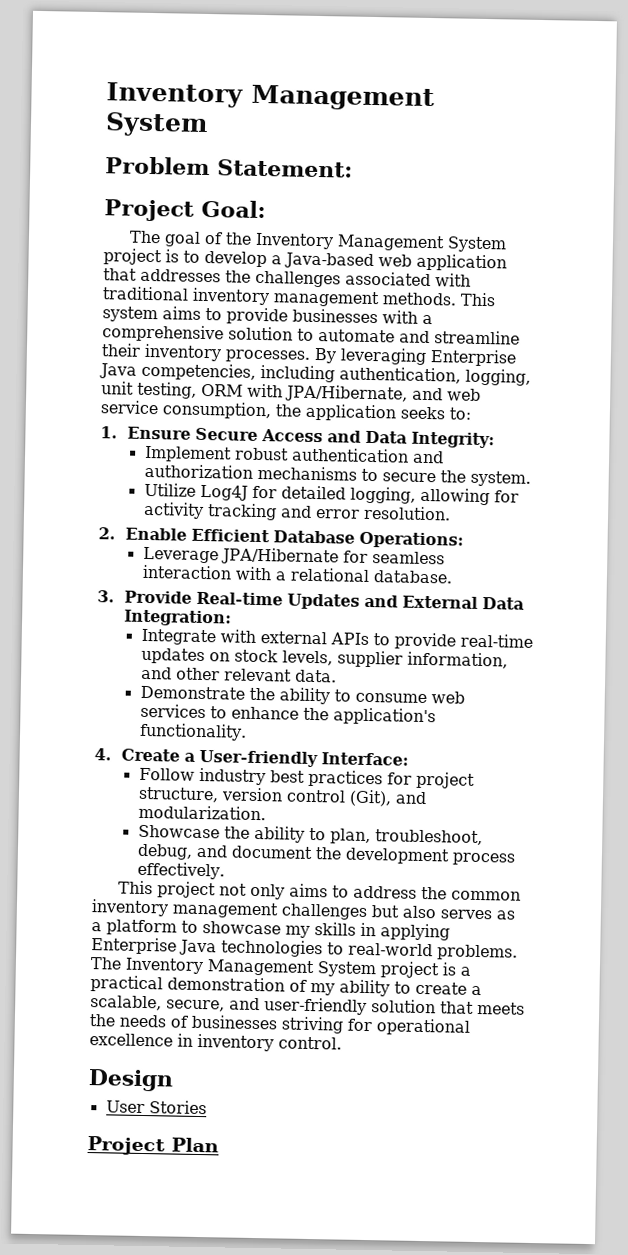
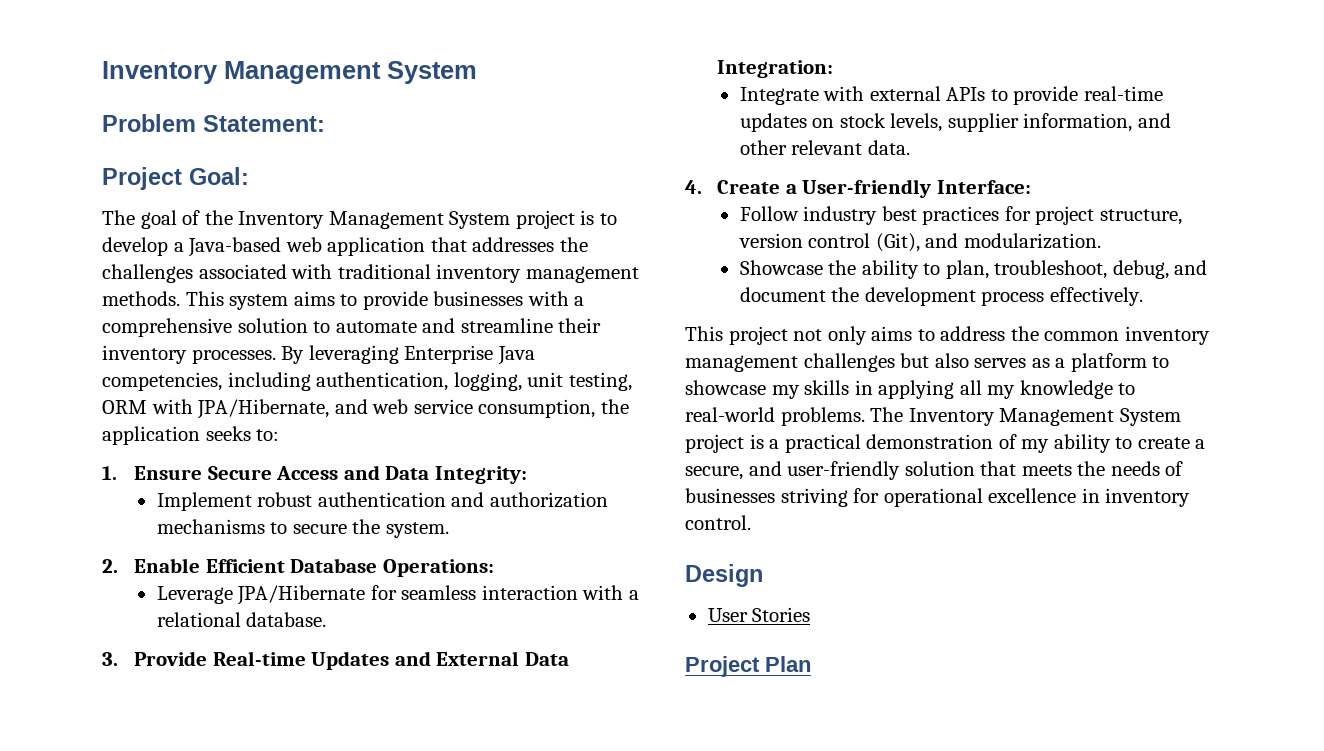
[143,482,519,506] [142,501,451,521] // Utilize Log4J for detailed logging, allowing for activity tracking and error resolution. -> (449, 530) none
[139,685,465,705] [139,703,436,726] [138,722,247,741] // Demonstrate the ability to consume web services to enhance the application's functionality. -> (910, 147) none
[91,937,323,958] Enterprise Java technologies -> [959,380,1113,399] all my knowledge
[90,995,162,1011] scalable, -> (1206, 444) none

